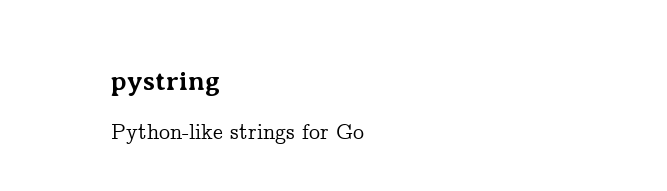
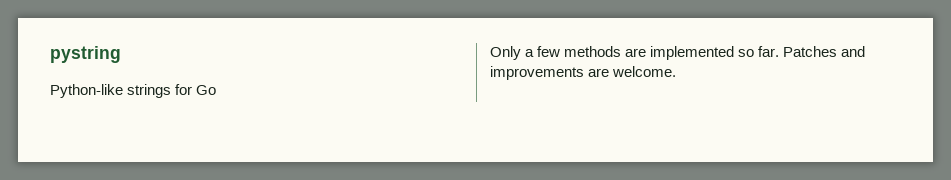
(364, 131) none -> [490,46,866,60] [490,66,677,80] // Only a few methods are implemented so far. Patches and improvements are welcome.

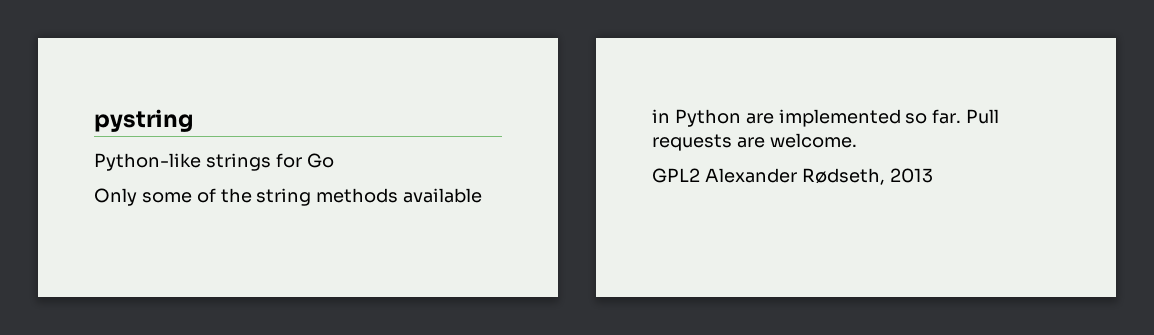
[525,46,622,57] a few methods -> [141,188,483,206] [652,109,741,127] some of the string methods available in Python
[783,46,866,57] [490,66,584,80] Patches and improvements -> [966,109,1000,124] [652,134,732,151] Pull requests
(677, 71) none -> [652,168,933,185] // GPL2 Alexander Rødseth, 2013

